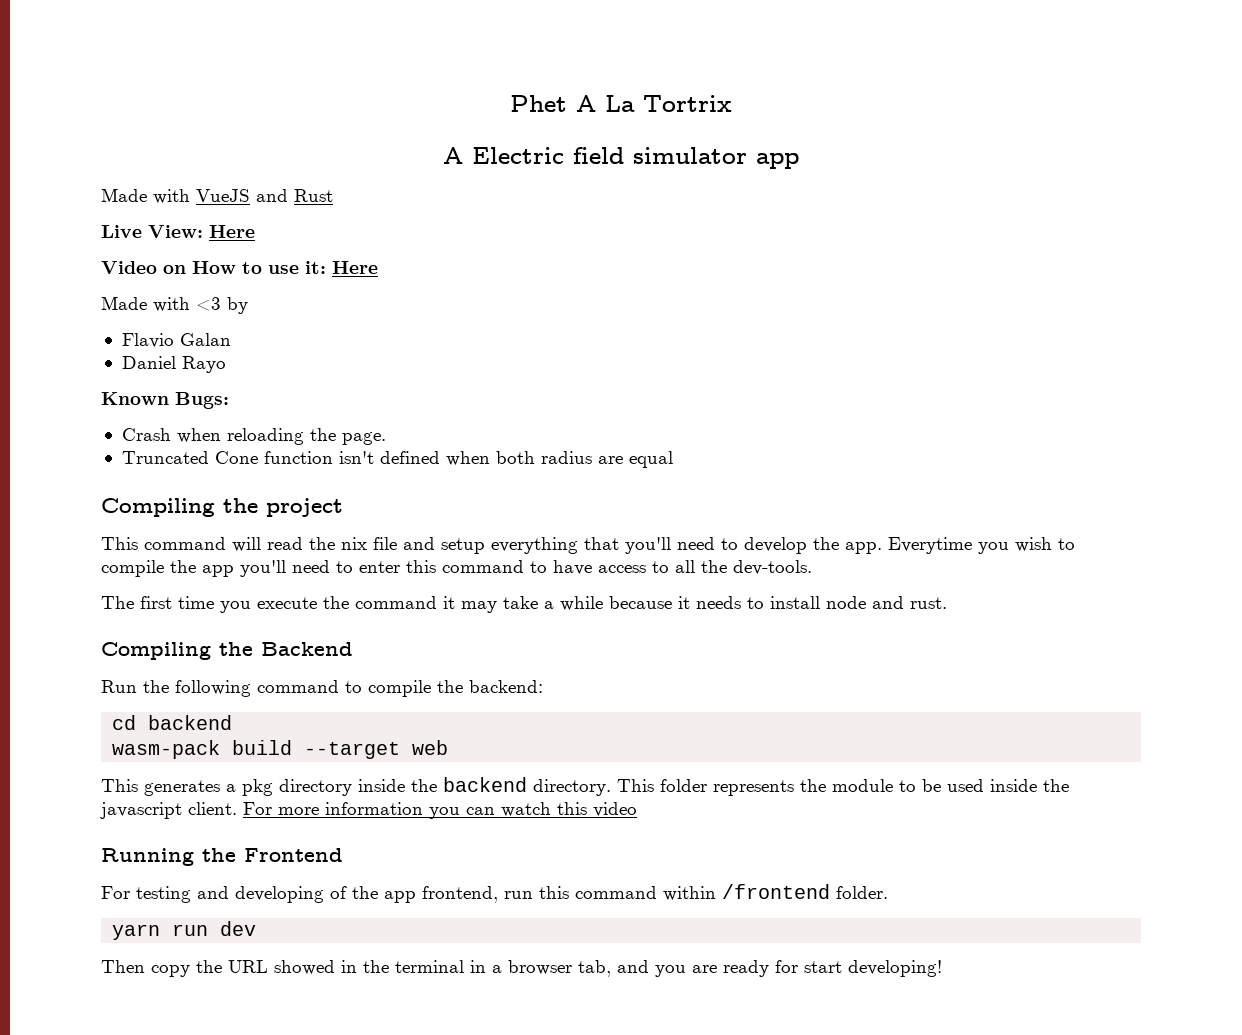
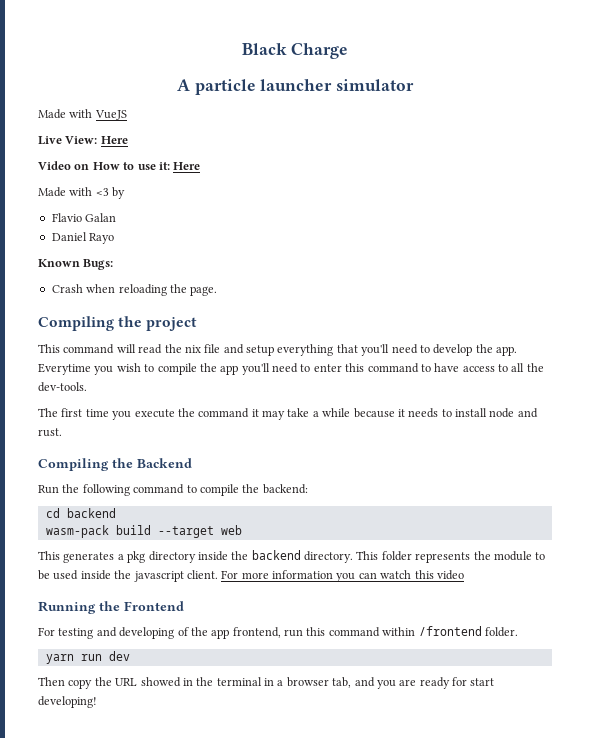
[510,95,732,112] [443,147,624,164] Phet A La Tortrix // A Electric field -> [241,43,349,59] [176,79,333,95] Black Charge // A particle launcher
[756,153,799,169] app -> (415, 85) none
[256,189,333,202] and Rust -> (127, 115) none
[121,451,673,468] // Truncated Cone function isn't defined when both radius are equal -> (218, 291) none

